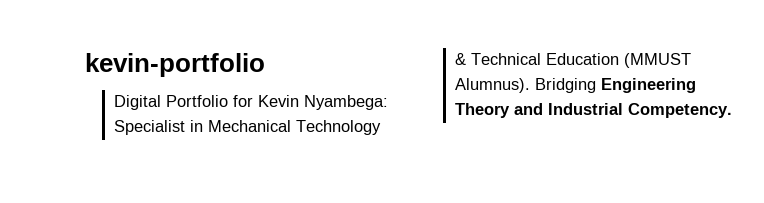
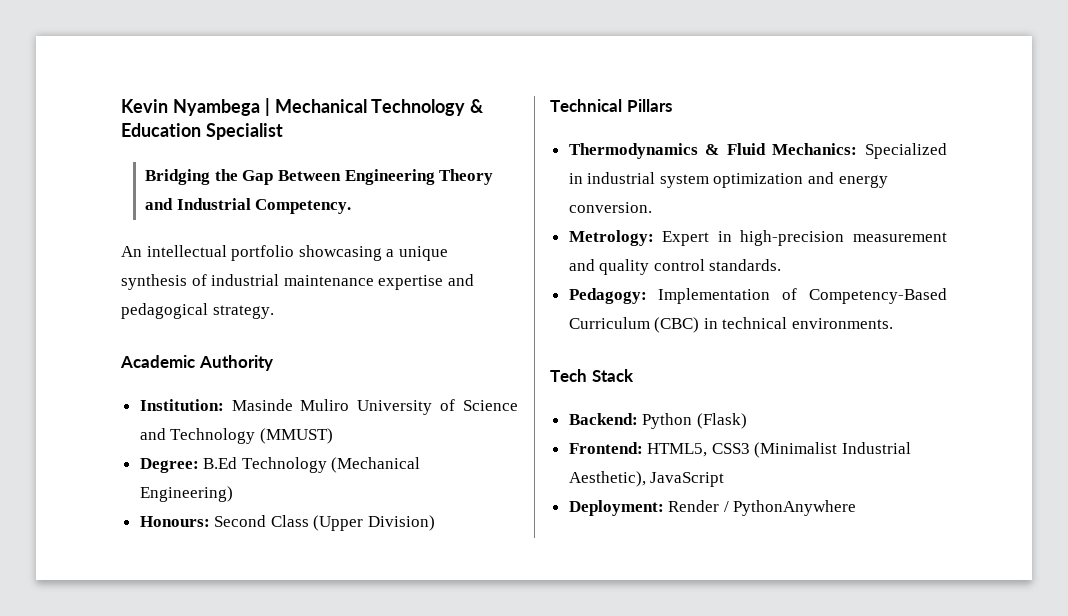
[85,53,265,77] [113,95,388,110] [113,120,381,135] [454,53,691,68] [454,78,596,93] kevin-portfolio // Digital Portfolio for Kevin Nyambega: Specialist in Mechanical Technology & Technical Education (MMUST Alumnus). Bridging -> [121,98,484,116] [121,123,283,140] [145,169,342,185] Kevin Nyambega | Mechanical Technology & Education Specialist // Bridging the Gap Between
(732, 110) none -> [121,245,448,261] [121,274,474,290] [121,303,274,319] [120,355,273,371] [139,399,518,415] [139,428,333,444] [139,457,421,473] [139,486,233,502] [139,515,436,531] [550,99,672,112] [568,143,947,159] [568,172,888,188] [568,202,652,213] [568,230,947,246] [568,259,782,275] [568,288,947,304] [568,317,894,333] [550,369,634,382] [568,413,747,429] [568,442,912,458] [568,471,725,487] [568,500,857,516] // An intellectual portfolio showcasing a unique synthesis of industrial maintenance expertise and pedagogical strategy. // Academic Authority // Institution: Masinde Muliro University of Science and Technology (MMUST) // Degree: B.Ed Technology (Mechanical Engineering) // Honours: Second Class (Upper Division) // Technical Pillars // Thermodynamics & Fluid Mechanics: Specialized in industrial system optimization and energy conversion. // Metrology: Expert in high-precision measurement and quality control standards. // Pedagogy: Implementation of Competency-Based Curriculum (CBC) in technical environments. // Tech Stack // Backend: Python (Flask) // Frontend: HTML5, CSS3 (Minimalist Industrial Aesthetic), JavaScript // Deployment: Render / PythonAnywhere

